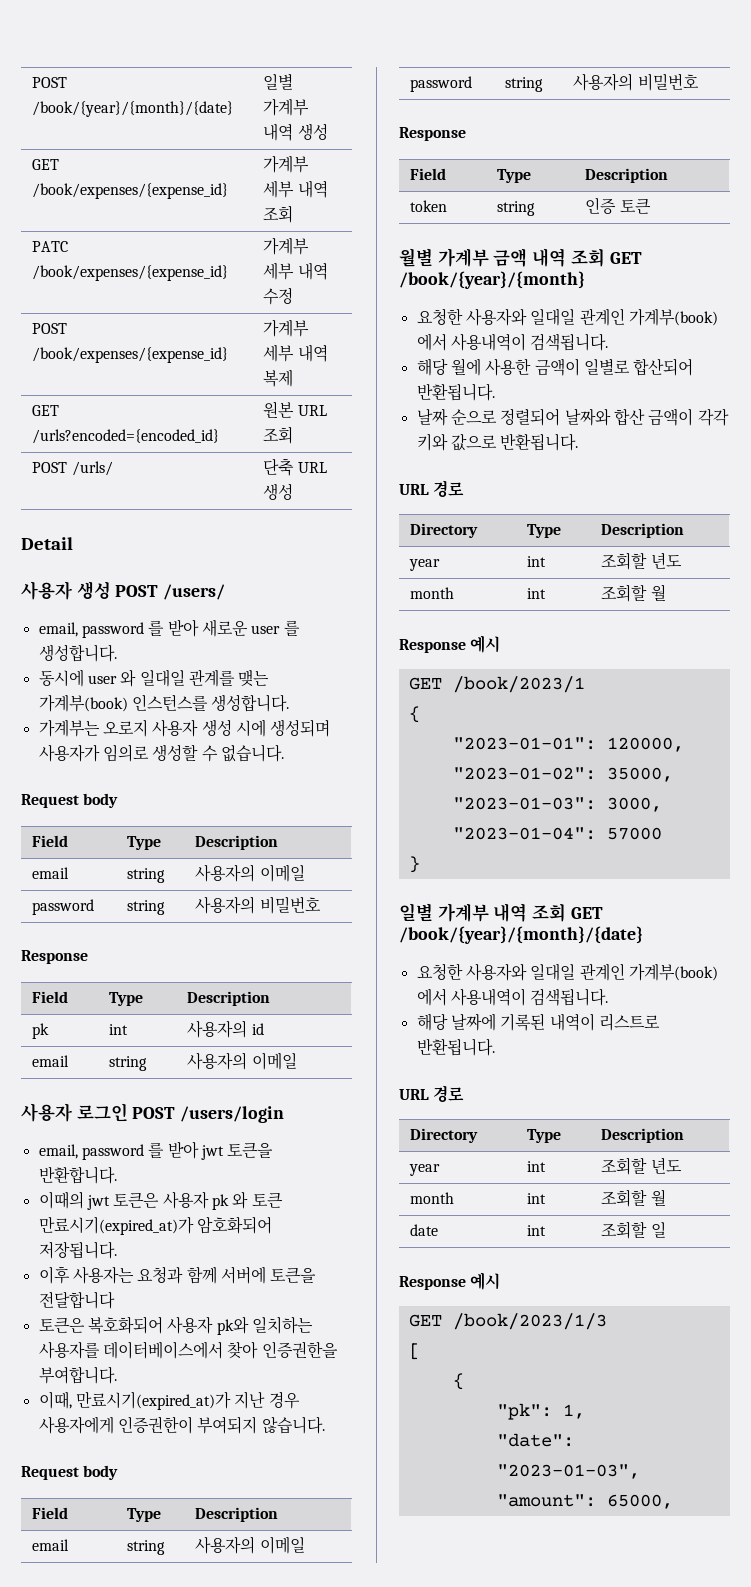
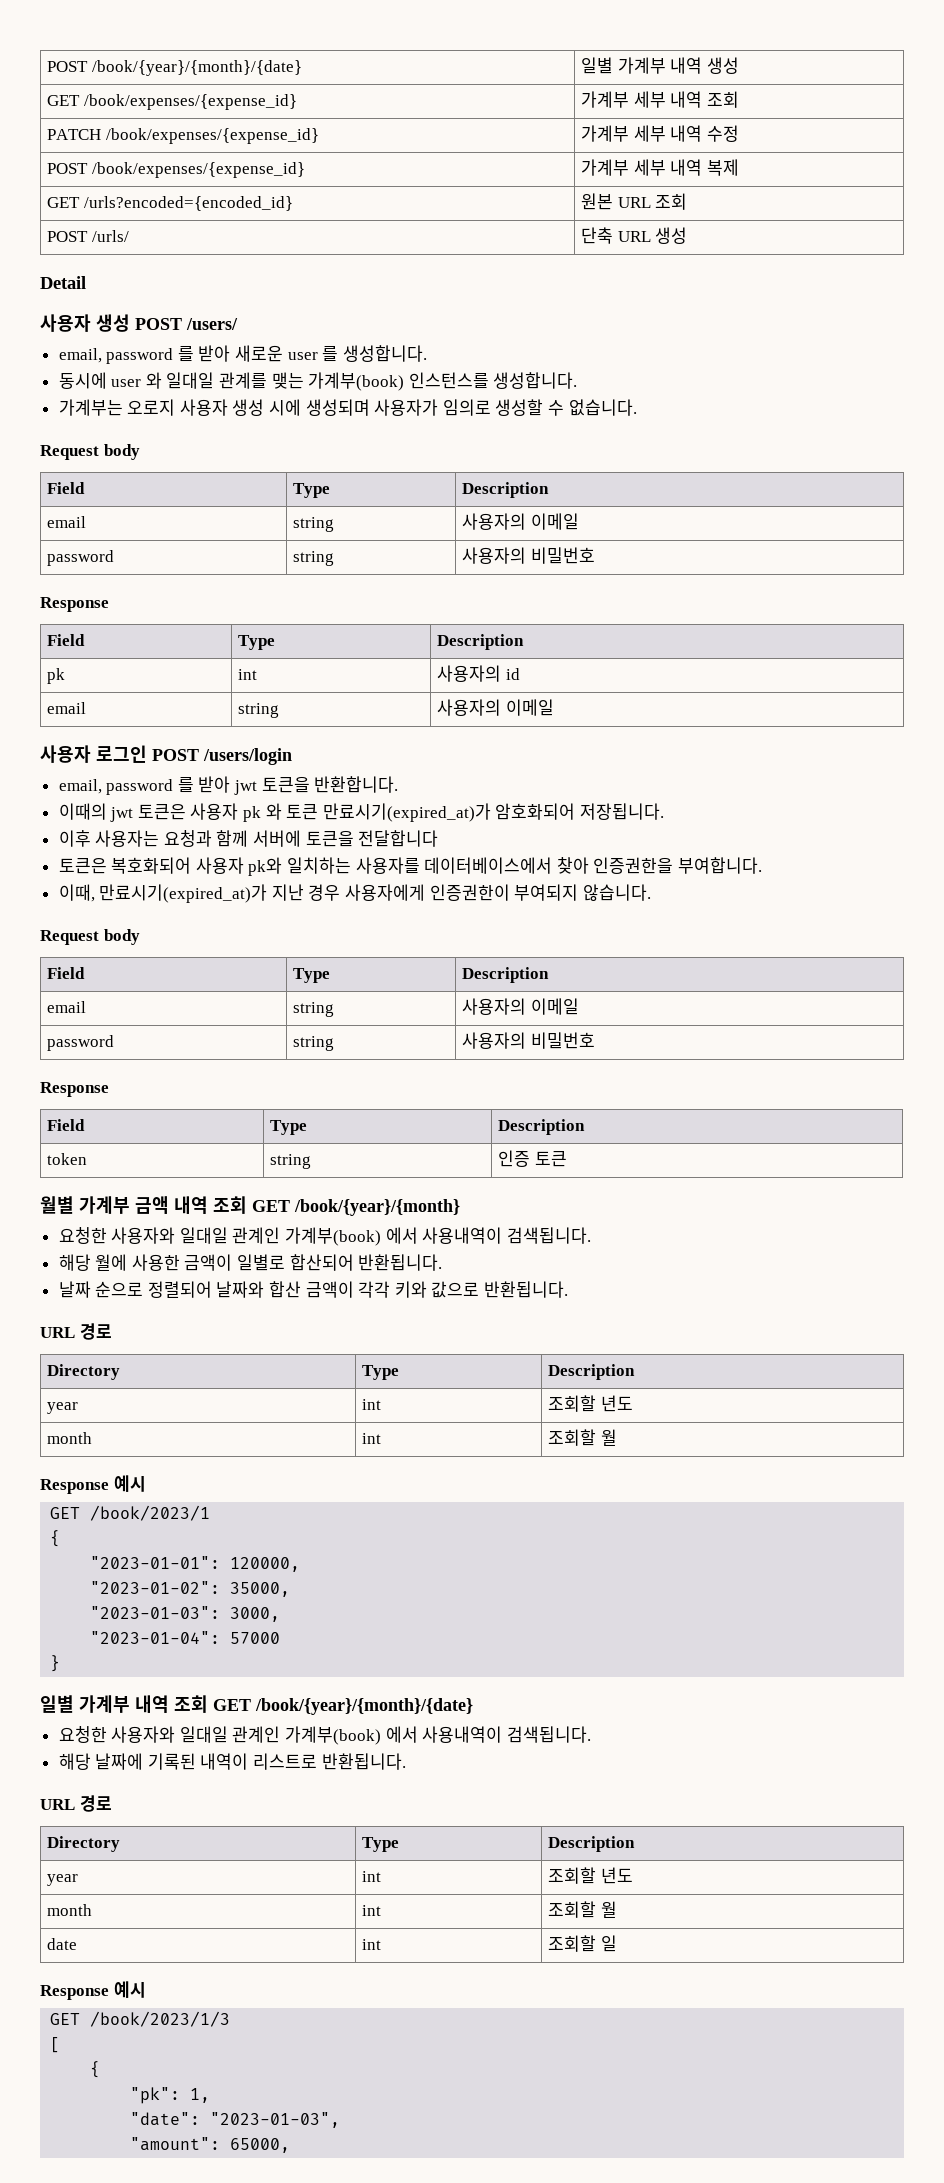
[32,241,69,252] PATC -> [47,129,102,140] PATCH

